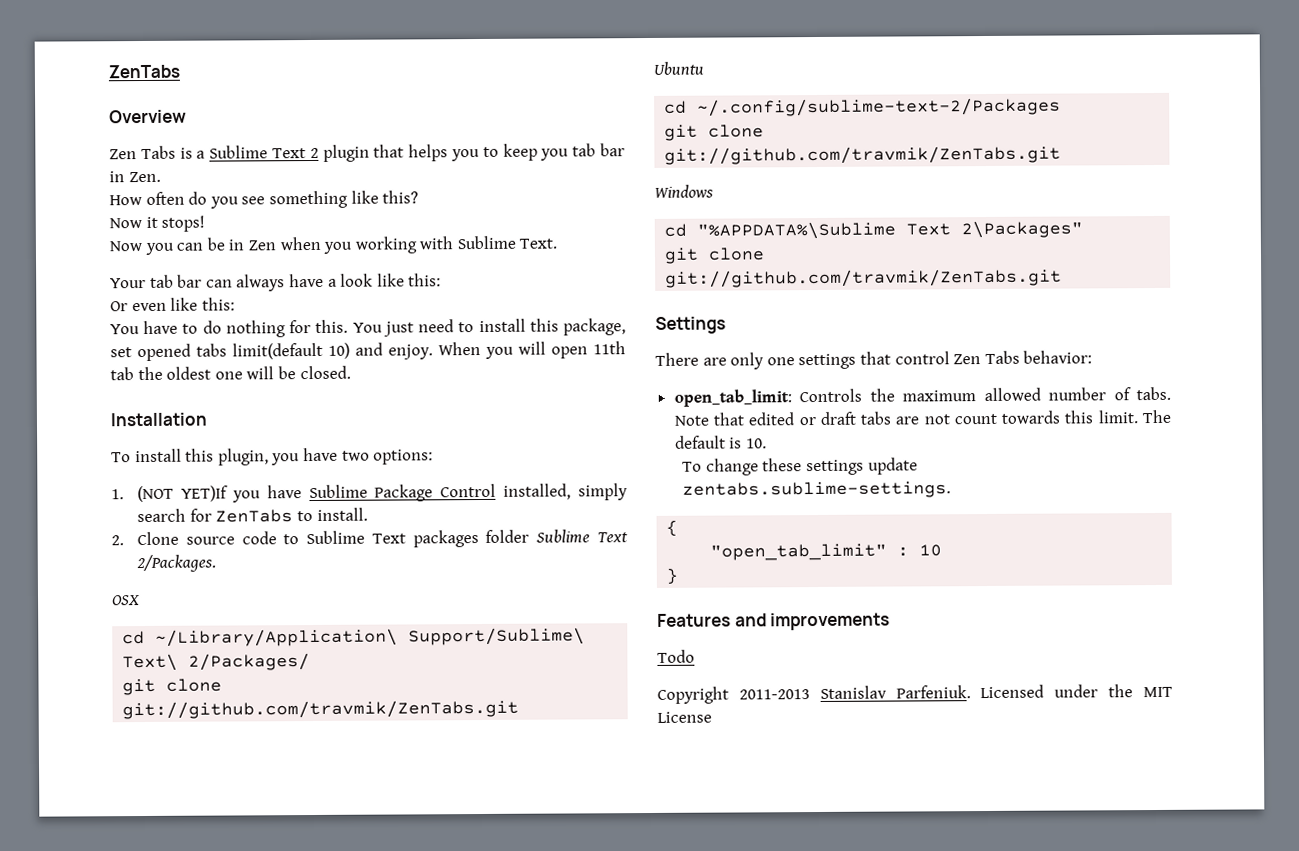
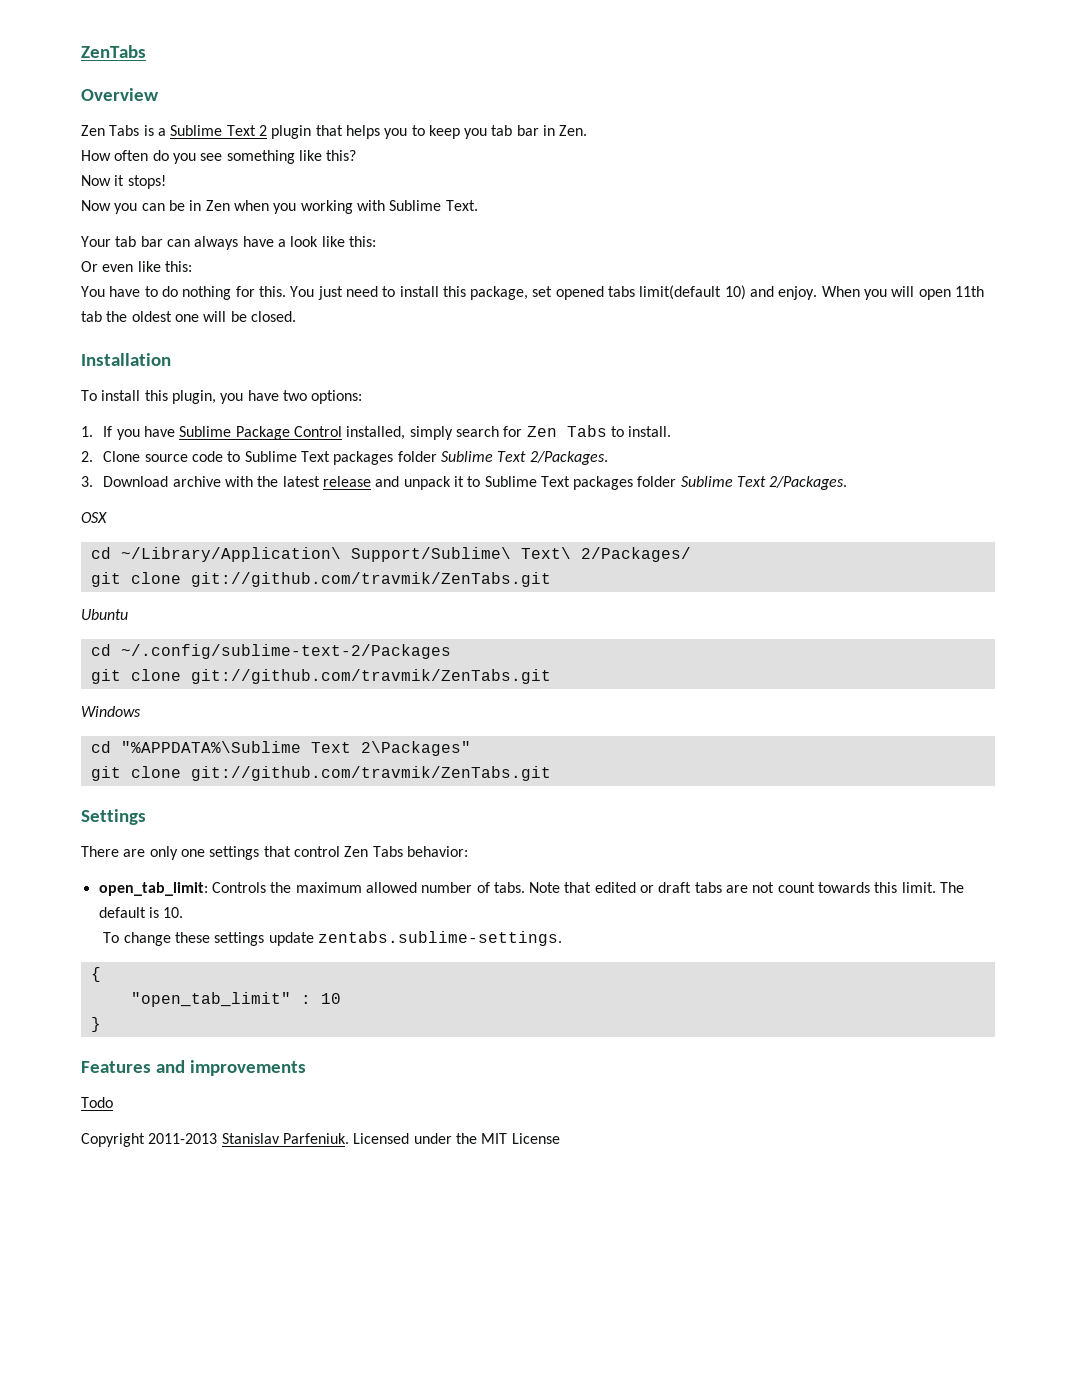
[137,485,229,503] (NOT YET)If -> [103,426,113,437] If
[215,509,294,523] ZenTabs -> [526,425,607,437] Zen Tabs
(217, 563) none -> [81,476,848,490] // 3. Download archive with the latest release and unpack it to Sublime Text packages folder Sublime Text 2/Packages.

